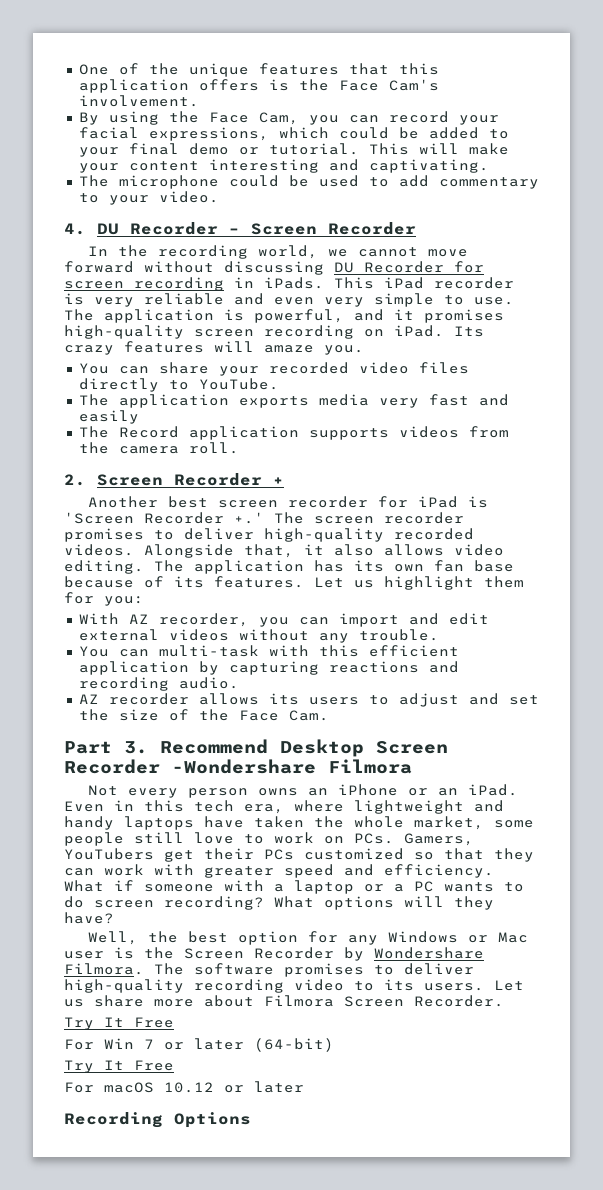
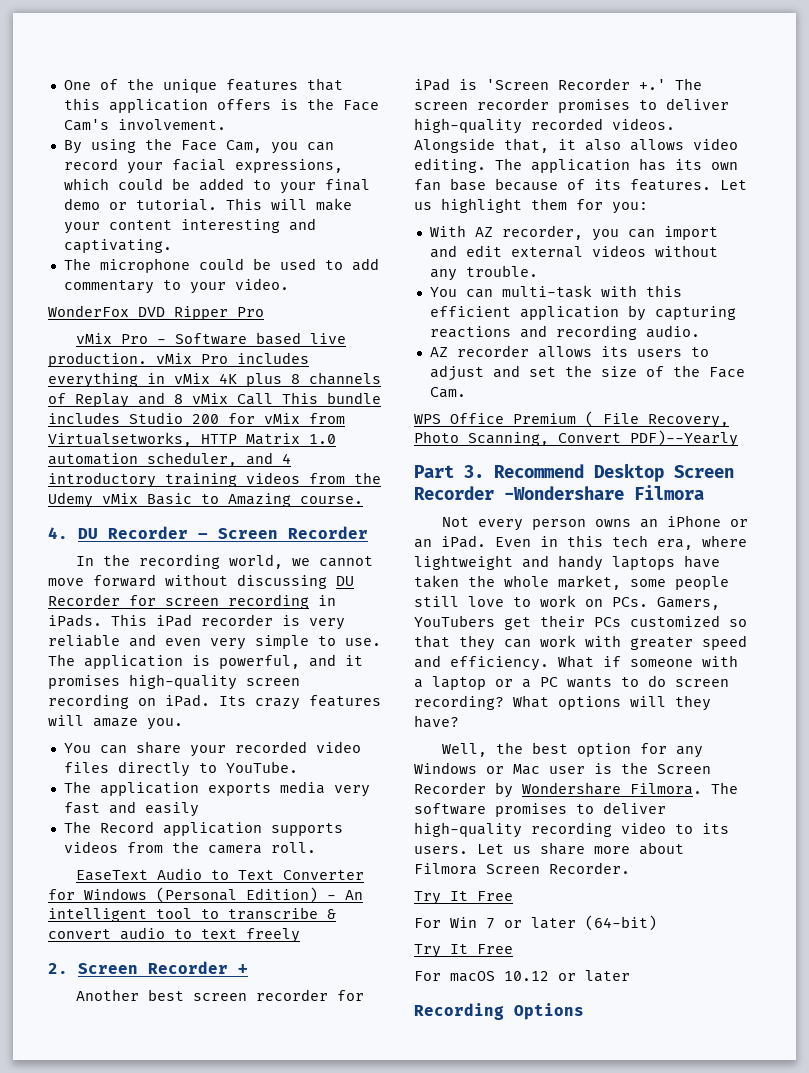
(219, 197) none -> [48,305,264,320] [76,332,347,345] [48,352,309,367] [48,372,381,388] [48,392,381,408] [48,412,345,424] [48,432,336,447] [48,452,291,467] [48,472,381,488] [48,492,363,508] // WonderFox DVD Ripper Pro // vMix Pro - Software based live production. vMix Pro includes everything in vMix 4K plus 8 channels of Replay and 8 vMix Call This bundle includes Studio 200 for vMix from Virtualsetworks, HTTP Matrix 1.0 automation scheduler, and 4 introductory training videos from the Udemy vMix Basic to Amazing course.
(239, 448) none -> [76,868,365,881] [48,887,363,903] [48,907,336,922] [48,927,300,943] // EaseText Audio to Text Converter for Windows (Personal Edition) - An intelligent tool to transcribe & convert audio to text freely
(329, 715) none -> [414,411,729,428] [414,430,738,447] // WPS Office Premium ( File Recovery, Photo Scanning, Convert PDF)--Yearly

